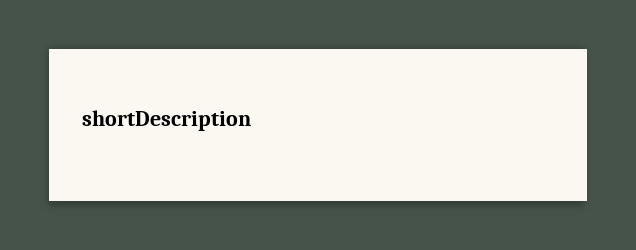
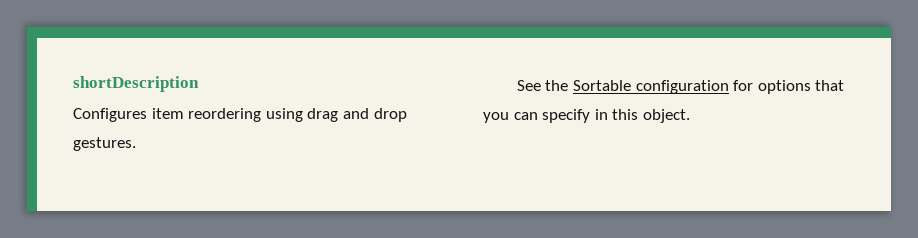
(251, 120) none -> [73,108,407,122] [73,137,136,151] [516,80,845,94] [483,109,690,123] // Configures item reordering using drag and drop gestures. // See the Sortable configuration for options that you can specify in this object.

